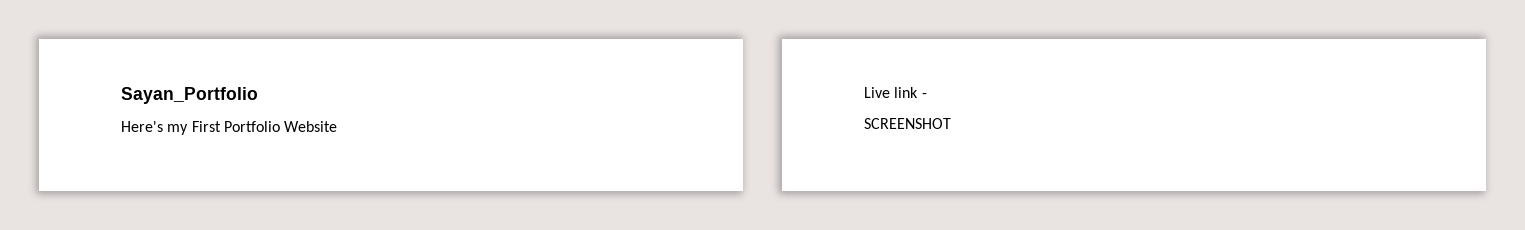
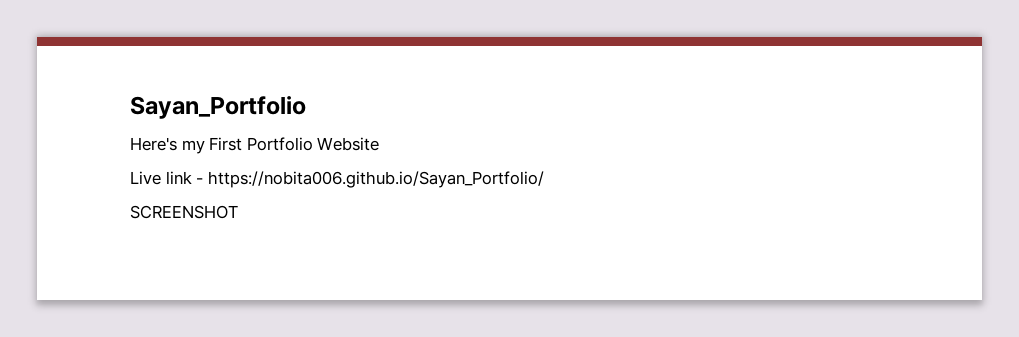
(927, 95) none -> [207,171,544,188] https://nobita006.github.io/Sayan_Portfolio/

